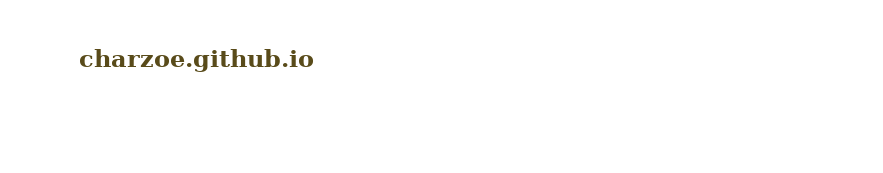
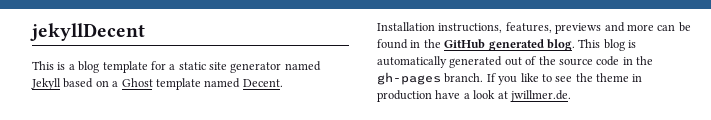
[79,49,314,72] charzoe.github.io -> [30,23,145,41] [32,61,321,73] [31,78,283,90] [377,22,691,34] [377,39,636,51] [377,56,653,68] [377,72,643,85] [377,90,571,102] jekyllDecent // This is a blog template for a static site generator named Jekyll based on a Ghost template named Decent. // Installation instructions, features, previews and more can be found in the GitHub generated blog. This blog is automatically generated out of the source code in the gh-pages branch. If you like to see the theme in production have a look at jwillmer.de.

